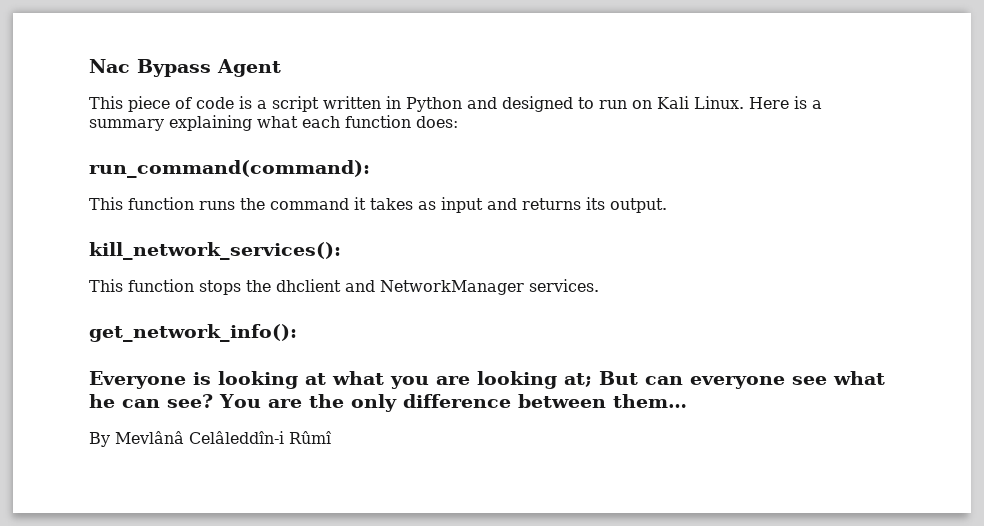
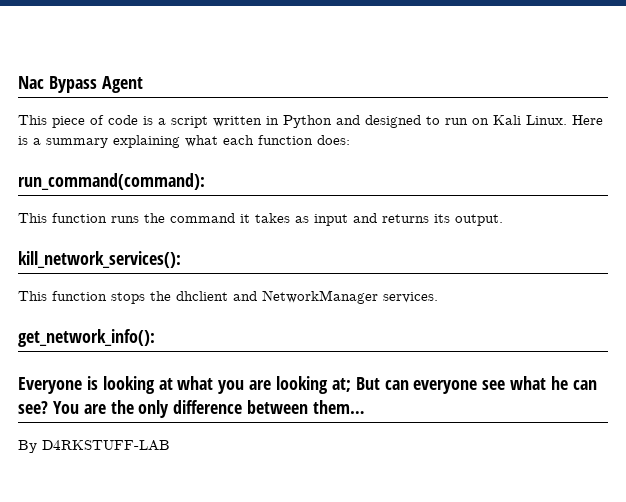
[115,431,332,444] Mevlânâ Celâleddîn-i Rûmî -> [42,440,170,451] D4RKSTUFF-LAB

